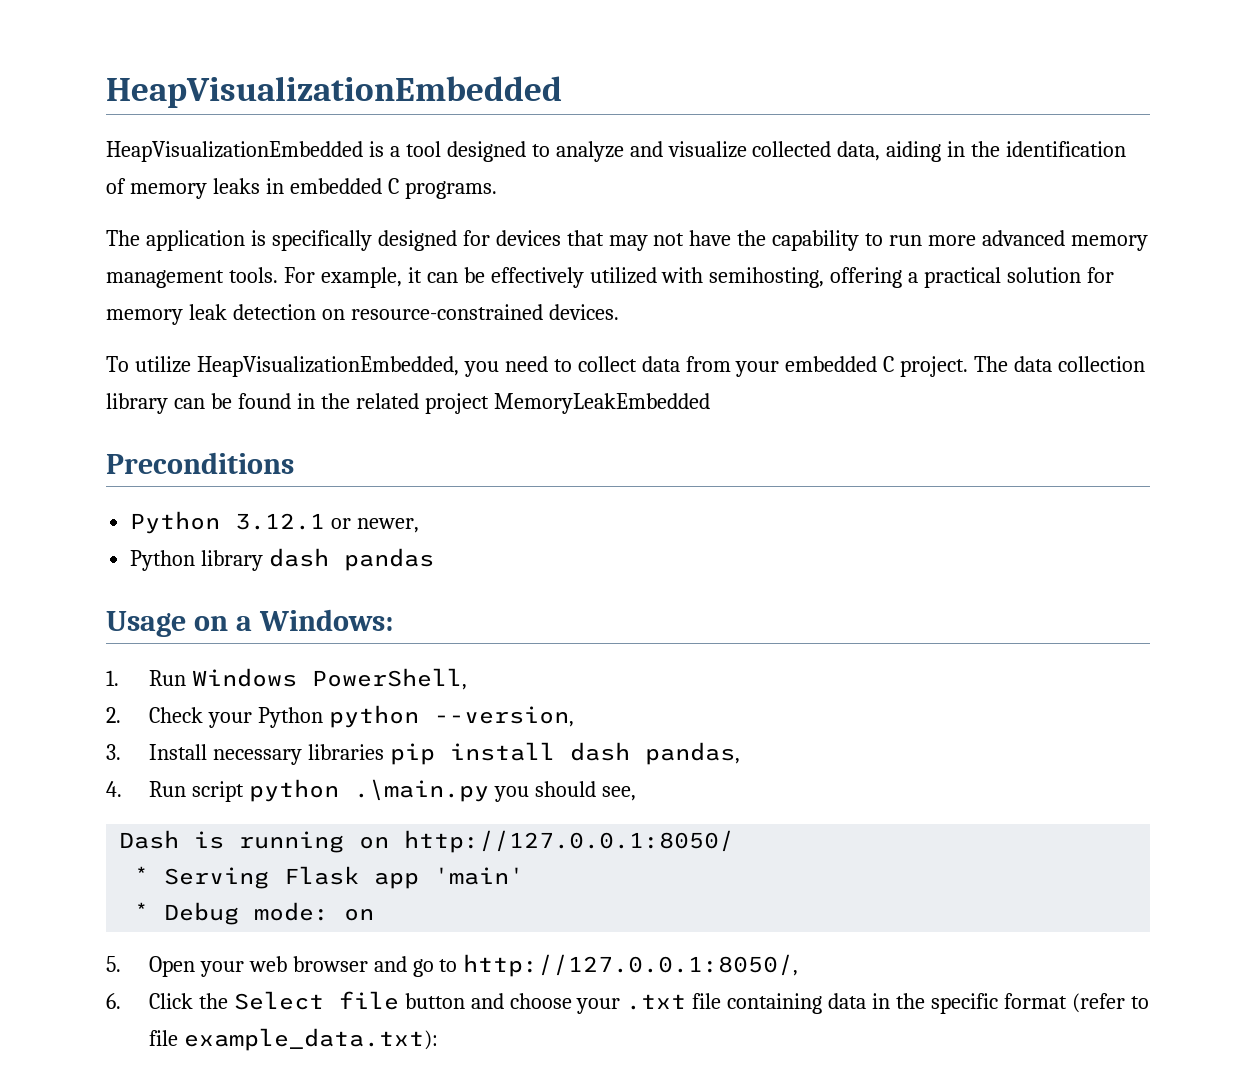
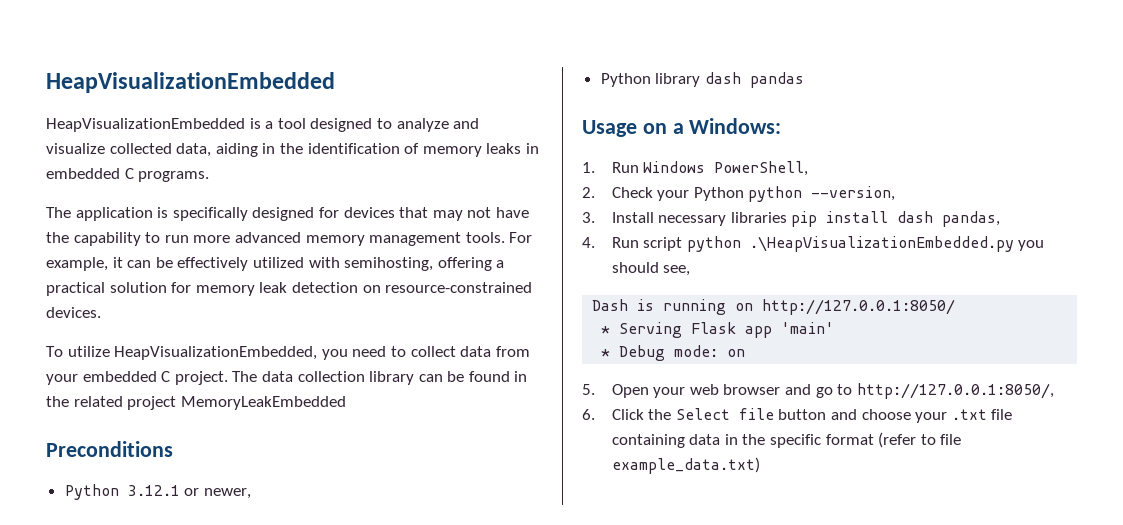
[353,779,489,802] .\main.py -> [749,236,1014,252] .\HeapVisualizationEmbedded.py
[183,1028,438,1051] example_data.txt): -> [611,457,760,474] example_data.txt)

